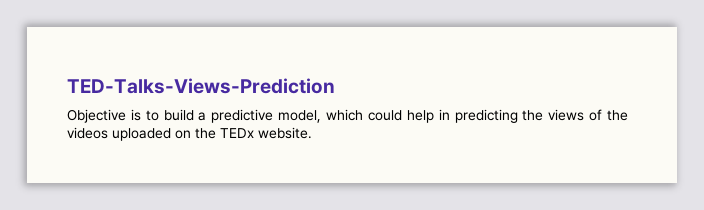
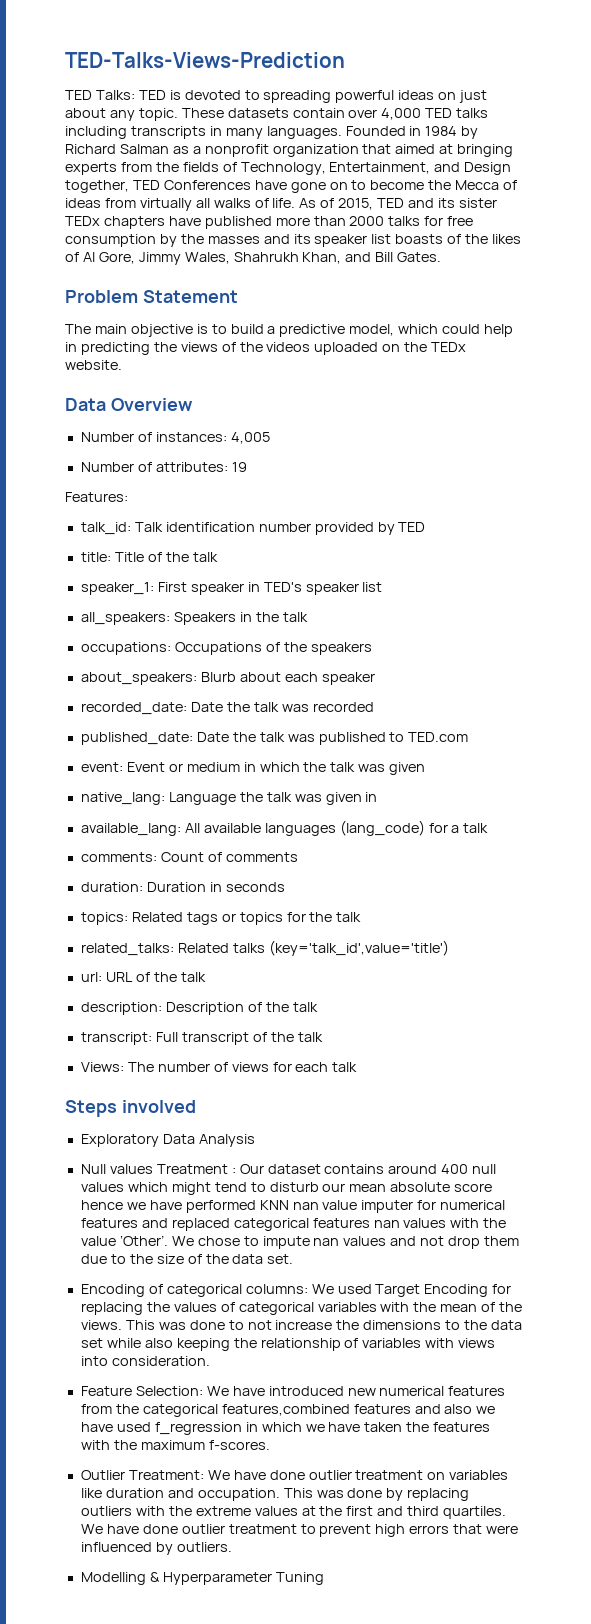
[67,109,126,123] Objective -> [65,90,488,103] [65,108,489,121] [65,126,479,139] [65,144,514,157] [65,162,512,175] [65,180,518,193] [65,198,497,211] [65,216,474,229] [65,234,522,247] [65,252,442,265] [65,290,238,303] [65,324,193,337] TED Talks: TED is devoted to spreading powerful ideas on just about any topic. These datasets contain over 4,000 TED talks including transcripts in many languages. Founded in 1984 by Richard Salman as a nonprofit organization that aimed at bringing experts from the fields of Technology, Entertainment, and Design together, TED Conferences have gone on to become the Mecca of ideas from virtually all walks of life. As of 2015, TED and its sister TEDx chapters have published more than 2000 talks for free consumption by the masses and its speaker list boasts of the likes of Al Gore, Jimmy Wales, Shahrukh Khan, and Bill Gates. // Problem Statement // The main objective
(312, 133) none -> [65,398,193,411] [80,432,270,444] [80,462,247,472] [65,492,128,502] [80,522,426,535] [80,552,218,562] [80,582,383,595] [80,612,308,625] [80,642,372,655] [80,672,375,685] [80,702,374,715] [80,732,469,745] [80,762,426,775] [80,792,378,805] [80,820,489,836] [80,852,298,862] [80,882,285,892] [80,912,362,925] [80,940,449,956] [80,972,206,982] [80,1002,318,1015] [80,1032,323,1045] [80,1062,358,1072] [65,1100,196,1117] [80,1134,255,1147] [80,1164,497,1174] [80,1182,493,1195] [80,1200,506,1213] [80,1218,507,1231] [80,1235,520,1249] [80,1254,294,1264] [80,1284,512,1297] [80,1302,523,1315] [80,1320,523,1330] [80,1338,496,1351] [80,1356,210,1366] [80,1386,506,1396] [80,1404,496,1417] [80,1422,491,1435] [80,1440,270,1450] [80,1470,509,1480] [80,1488,470,1501] [80,1506,507,1519] [80,1524,519,1537] [80,1542,232,1555] [80,1572,324,1585] // Data Overview // Number of instances: 4,005 // Number of attributes: 19 // Features: // talk_id: Talk identification number provided by TED // title: Title of the talk // speaker_1: First speaker in TED's speaker list // all_speakers: Speakers in the talk // occupations: Occupations of the speakers // about_speakers: Blurb about each speaker // recorded_date: Date the talk was recorded // published_date: Date the talk was published to TED.com // event: Event or medium in which the talk was given // native_lang: Language the talk was given in // available_lang: All available languages (lang_code) for a talk // comments: Count of comments // duration: Duration in seconds // topics: Related tags or topics for the talk // related_talks: Related talks (key='talk_id',value='title') // url: URL of the talk // description: Description of the talk // transcript: Full transcript of the talk // Views: The number of views for each talk // Steps involved // Exploratory Data Analysis // Null values Treatment : Our dataset contains around 400 null values which might tend to disturb our mean absolute score hence we have performed KNN nan value imputer for numerical features and replaced categorical features nan values with the value ‘Other’. We chose to impute nan values and not drop them due to the size of the data set. // Encoding of categorical columns: We used Target Encoding for replacing the values of categorical variables with the mean of the views. This was done to not increase the dimensions to the data set while also keeping the relationship of variables with views into consideration. // Feature Selection: We have introduced new numerical features from the categorical features,combined features and also we have used f_regression in which we have taken the features with the maximum f-scores. // Outlier Treatment: We have done outlier treatment on variables like duration and occupation. This was done by replacing outliers with the extreme values at the first and third quartiles. We have done outlier treatment to prevent high errors that were influenced by outliers. // Modelling & Hyperparameter Tuning

